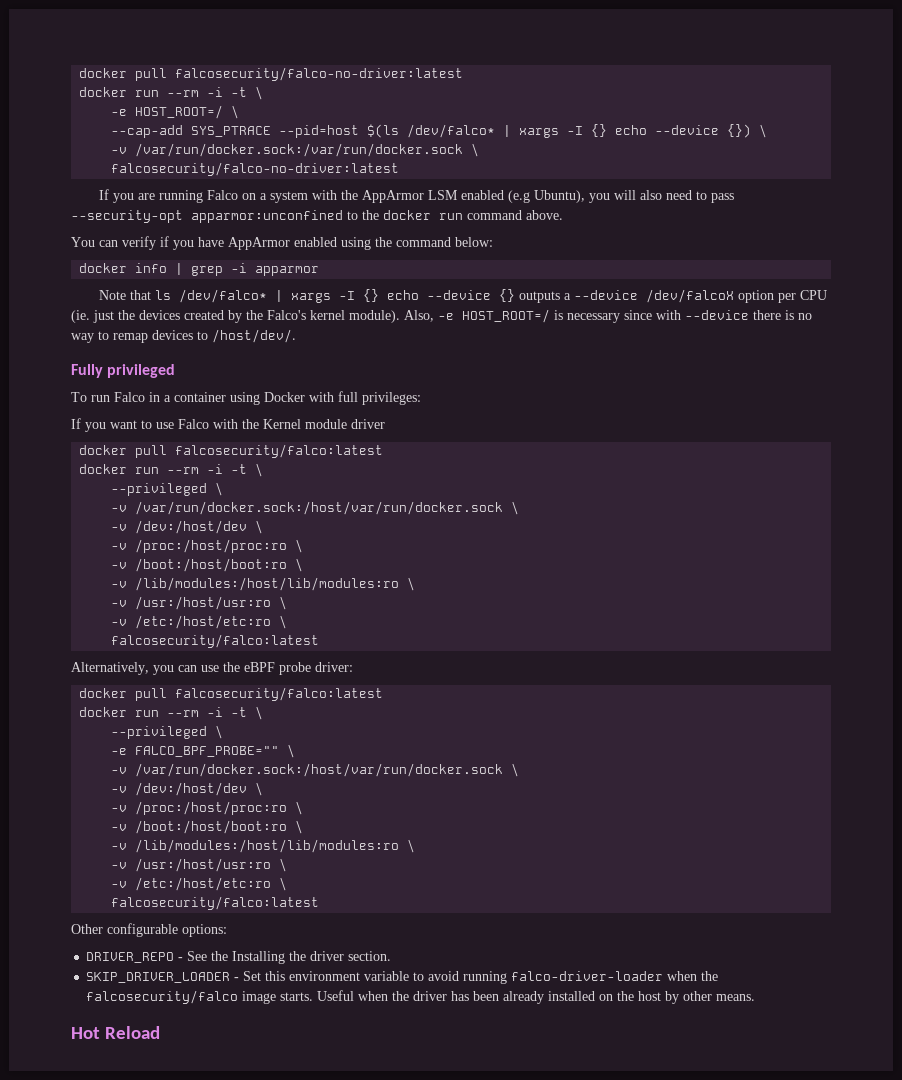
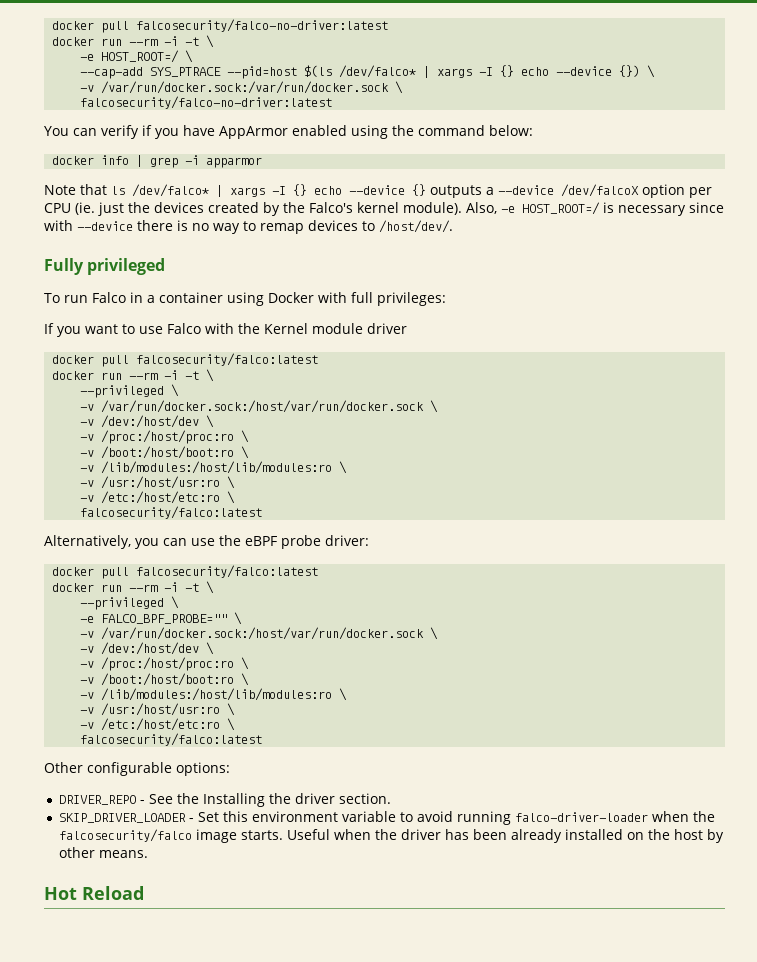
[99,189,735,203] [71,210,563,223] // If you are running Falco on a system with the AppArmor LSM enabled (e.g Ubuntu), you will also need to pass --security-opt apparmor:unconfined to the docker run command above. -> (333, 102) none

